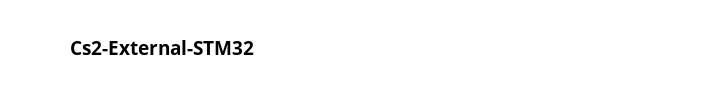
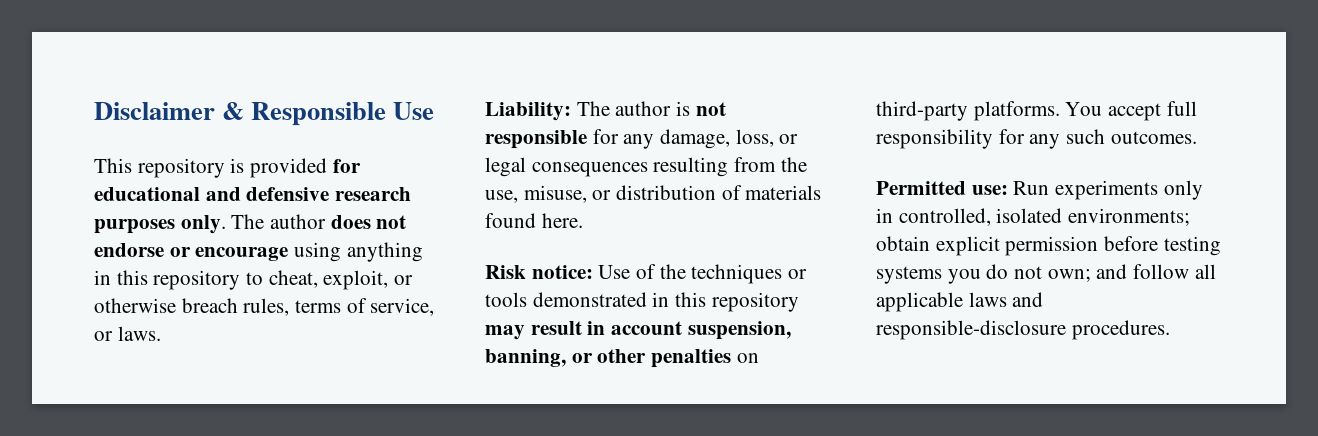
[70,40,254,55] Cs2-External-STM32 -> [94,102,435,126] [94,158,361,178] [94,187,412,201] [94,214,407,234] [94,242,423,262] [94,270,414,290] [94,298,435,316] [94,326,161,341] [485,101,726,121] [485,129,799,149] [485,157,807,177] [485,185,822,203] [485,213,583,228] [485,264,808,284] [485,292,799,312] [485,321,791,340] [485,349,759,368] [876,101,1197,121] [876,129,1197,149] [876,180,1203,200] [876,208,1191,226] [876,236,1221,256] [876,264,1216,284] [876,292,1044,312] [876,320,1170,340] Disclaimer & Responsible Use // This repository is provided for educational and defensive research purposes only. The author does not endorse or encourage using anything in this repository to cheat, exploit, or otherwise breach rules, terms of service, or laws. // Liability: The author is not responsible for any damage, loss, or legal consequences resulting from the use, misuse, or distribution of materials found here. // Risk notice: Use of the techniques or tools demonstrated in this repository may result in account suspension, banning, or other penalties on third-party platforms. You accept full responsibility for any such outcomes. // Permitted use: Run experiments only in controlled, isolated environments; obtain explicit permission before testing systems you do not own; and follow all applicable laws and responsible-disclosure procedures.

